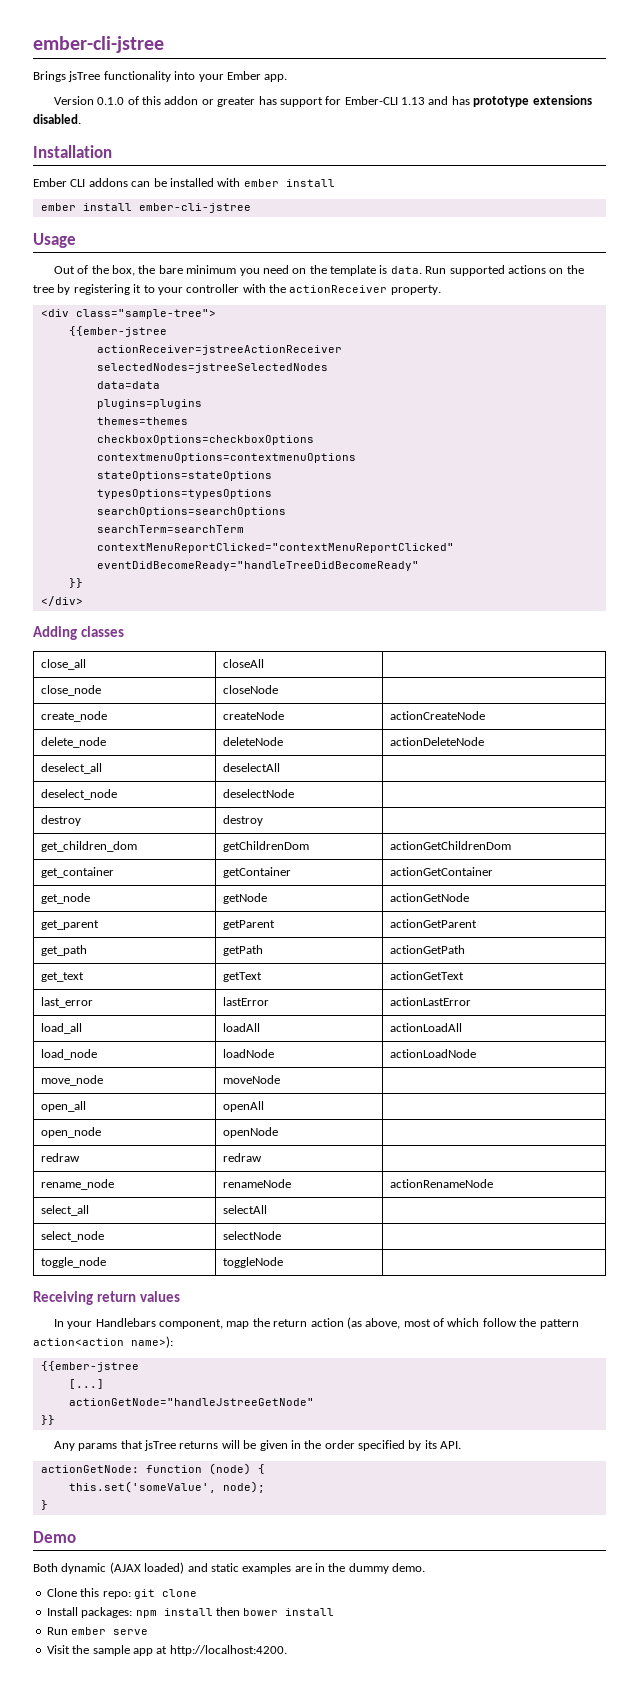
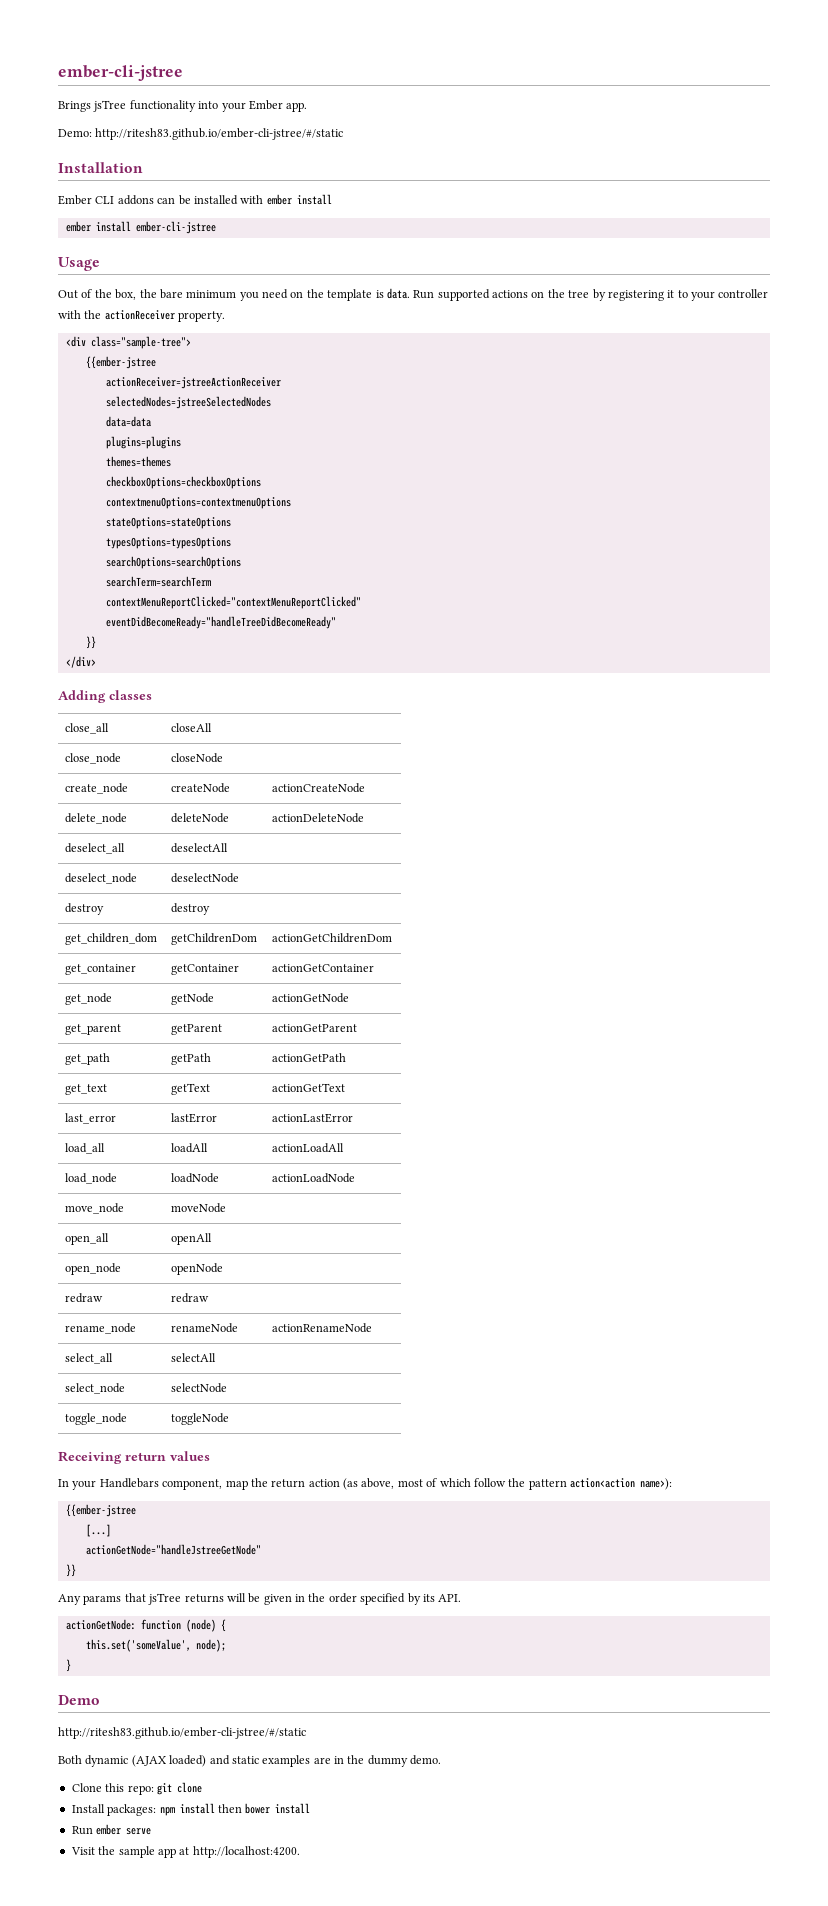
[53,95,592,107] [33,114,81,124] Version 0.1.0 of this addon or greater has support for Ember-CLI 1.13 and has prototype extensions disabled. -> [58,128,344,140] Demo: http://ritesh83.github.io/ember-cli-jstree/#/static
(76, 1537) none -> [58,1727,306,1739] // http://ritesh83.github.io/ember-cli-jstree/#/static

